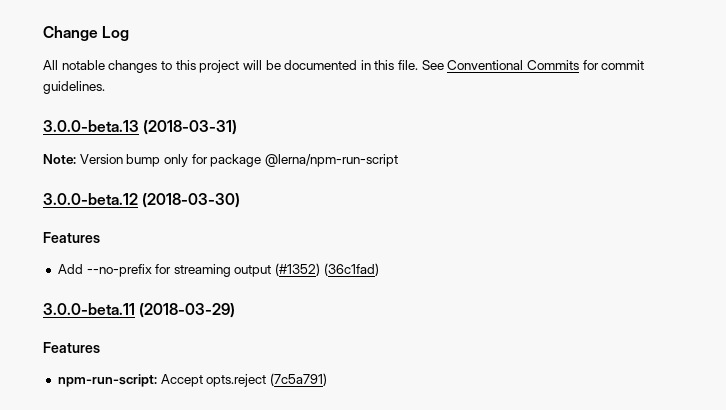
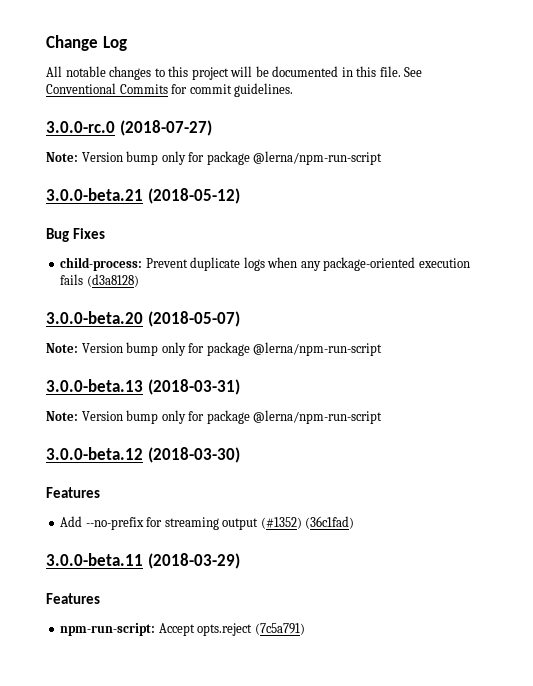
(105, 87) none -> [46,120,212,136] [46,151,383,165] [46,188,240,204] [46,228,105,242] [60,257,470,271] [60,274,139,287] [46,311,240,327] [46,342,383,356] // 3.0.0-rc.0 (2018-07-27) // Note: Version bump only for package @lerna/npm-run-script // 3.0.0-beta.21 (2018-05-12) // Bug Fixes // child-process: Prevent duplicate logs when any package-oriented execution fails (d3a8128) // 3.0.0-beta.20 (2018-05-07) // Note: Version bump only for package @lerna/npm-run-script

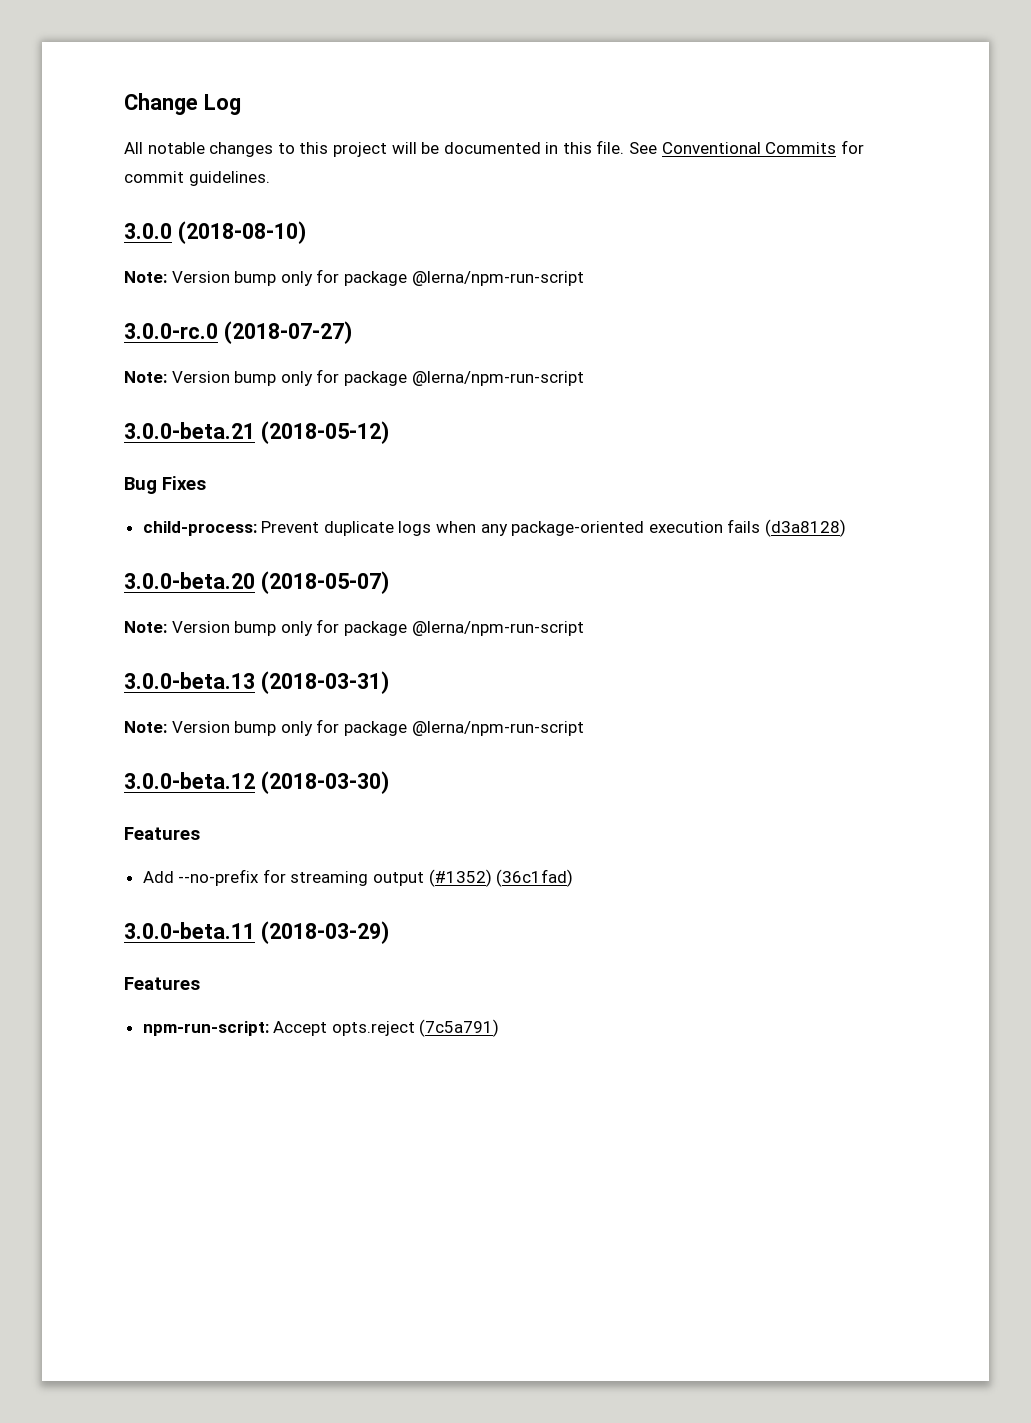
(294, 90) none -> [124,221,306,244] [124,269,584,286] // 3.0.0 (2018-08-10) // Note: Version bump only for package @lerna/npm-run-script

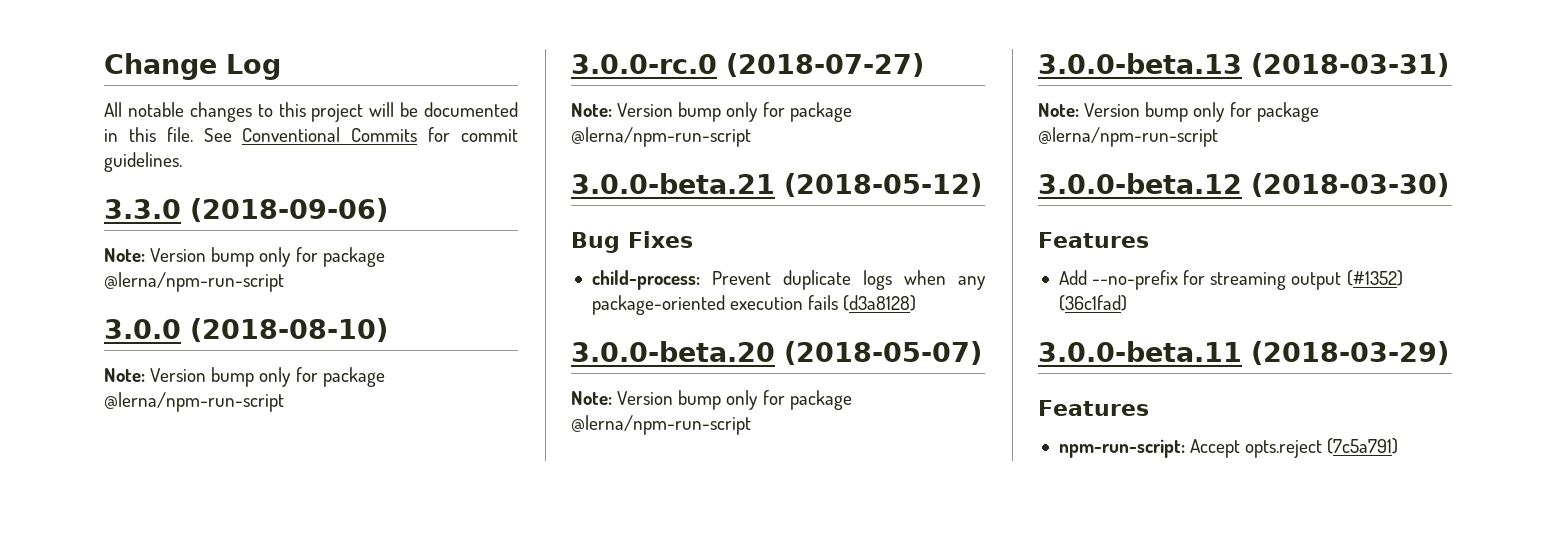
(270, 178) none -> [104,198,388,222] [104,247,385,267] [104,272,284,292] // 3.3.0 (2018-09-06) // Note: Version bump only for package @lerna/npm-run-script

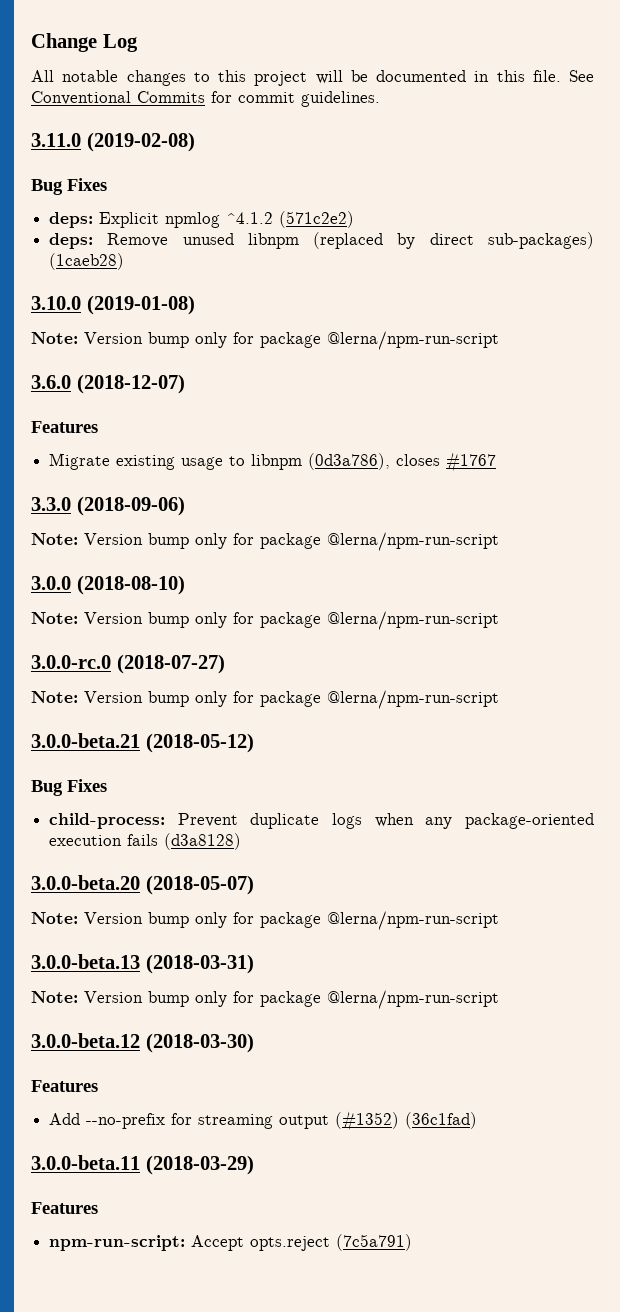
(182, 162) none -> [31,132,195,152] [31,178,107,195] [49,211,355,228] [49,232,594,249] [49,253,125,270] [31,295,195,315] [31,331,499,350] [31,374,185,394] [31,421,98,433] [49,452,497,472] // 3.11.0 (2019-02-08) // Bug Fixes // deps: Explicit npmlog ^4.1.2 (571c2e2) // deps: Remove unused libnpm (replaced by direct sub-packages) (1caeb28) // 3.10.0 (2019-01-08) // Note: Version bump only for package @lerna/npm-run-script // 3.6.0 (2018-12-07) // Features // Migrate existing usage to libnpm (0d3a786), closes #1767

